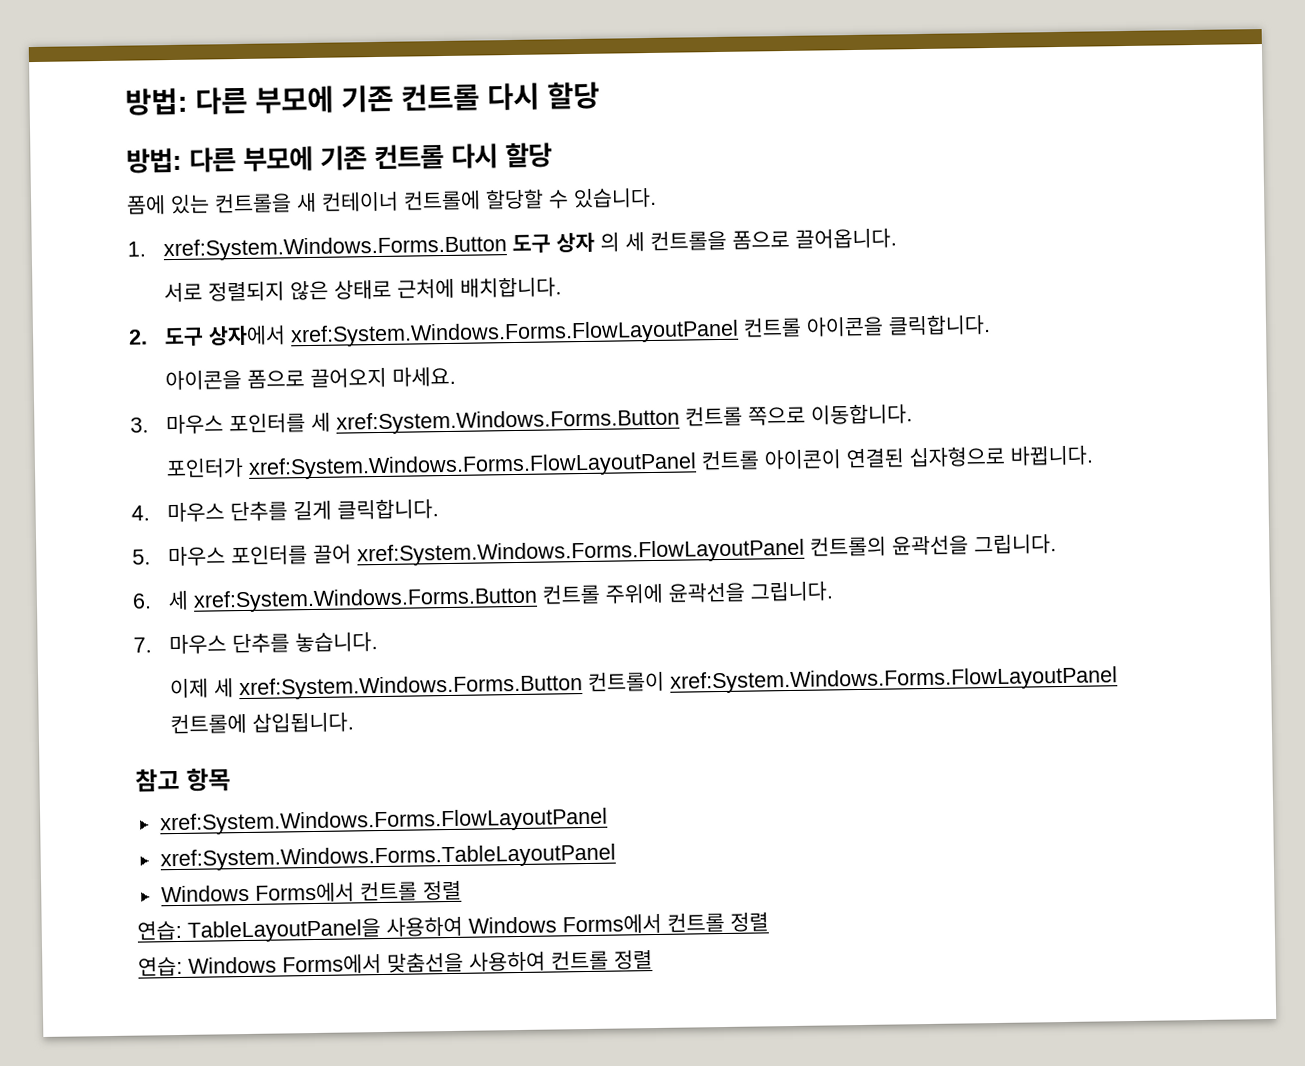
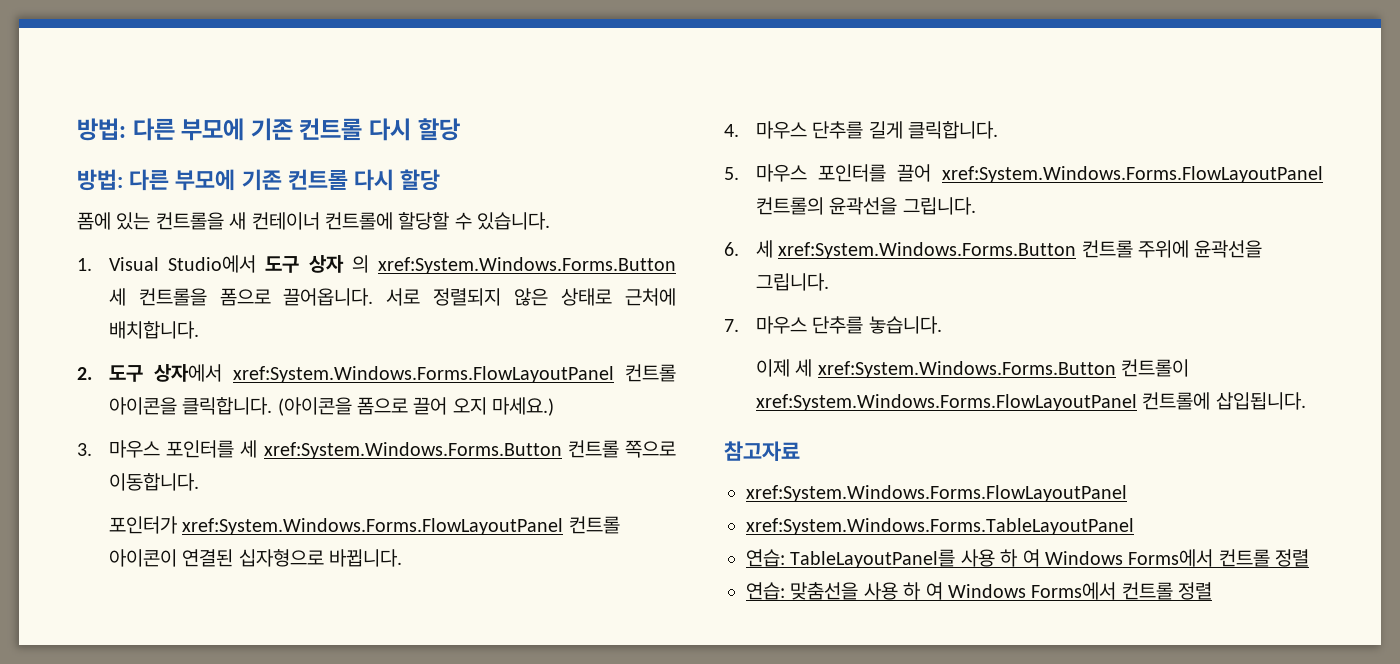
[163,235,508,262] xref:System.Windows.Forms.Button -> [108,255,257,273] Visual Studio에서
(621, 242) none -> [378,257,676,274] xref:System.Windows.Forms.Button
(898, 238) // -> (374, 297) none
[165,366,457,391] // 아이콘을 폼으로 끌어오지 마세요. -> [277,397,555,416] (아이콘을 폼으로 끌어 오지 마세요.)
[135,767,231,793] 참고 항목 -> [724,441,800,461] 참고자료
[160,880,462,903] [137,912,769,943] [138,950,653,977] Windows Forms에서 컨트롤 정렬 // 연습: TableLayoutPanel을 사용하여 Windows Forms에서 컨트롤 정렬 // 연습: Windows Forms에서 맞춤선을 사용하여 컨트롤 정렬 -> [746,549,1310,568] [746,582,1213,600] 연습: TableLayoutPanel를 사용 하 여 Windows Forms에서 컨트롤 정렬 // 연습: 맞춤선을 사용 하 여 Windows Forms에서 컨트롤 정렬

